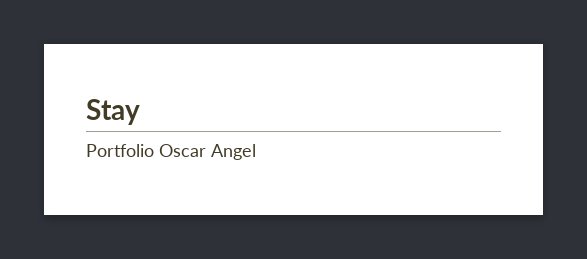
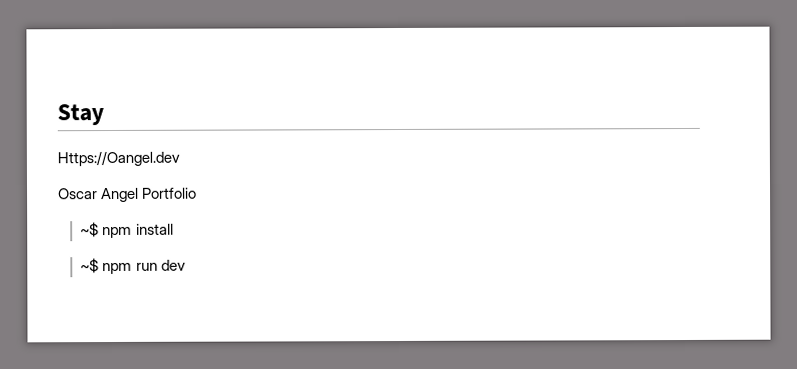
[86,144,154,157] Portfolio -> [57,150,180,167] Https://Oangel.dev //
(256, 152) none -> [142,187,198,199] [80,222,174,239] [80,258,186,275] Portfolio // ~$ npm install // ~$ npm run dev

